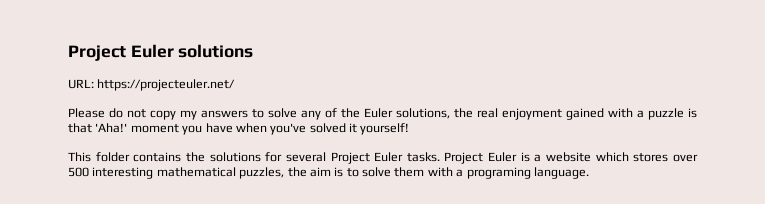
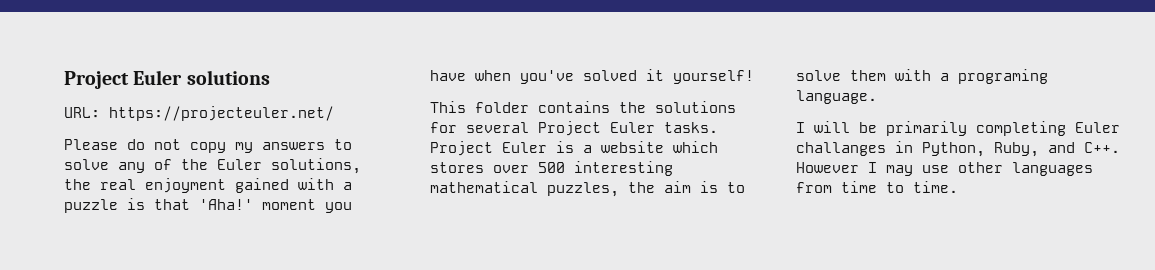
(589, 173) none -> [796,121,1120,136] [796,141,1120,157] [796,162,1093,176] [796,181,958,193] // I will be primarily completing Euler challanges in Python, Ruby, and C++. However I may use other languages from time to time.

